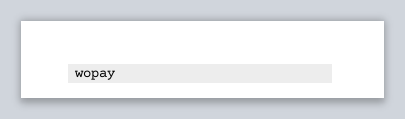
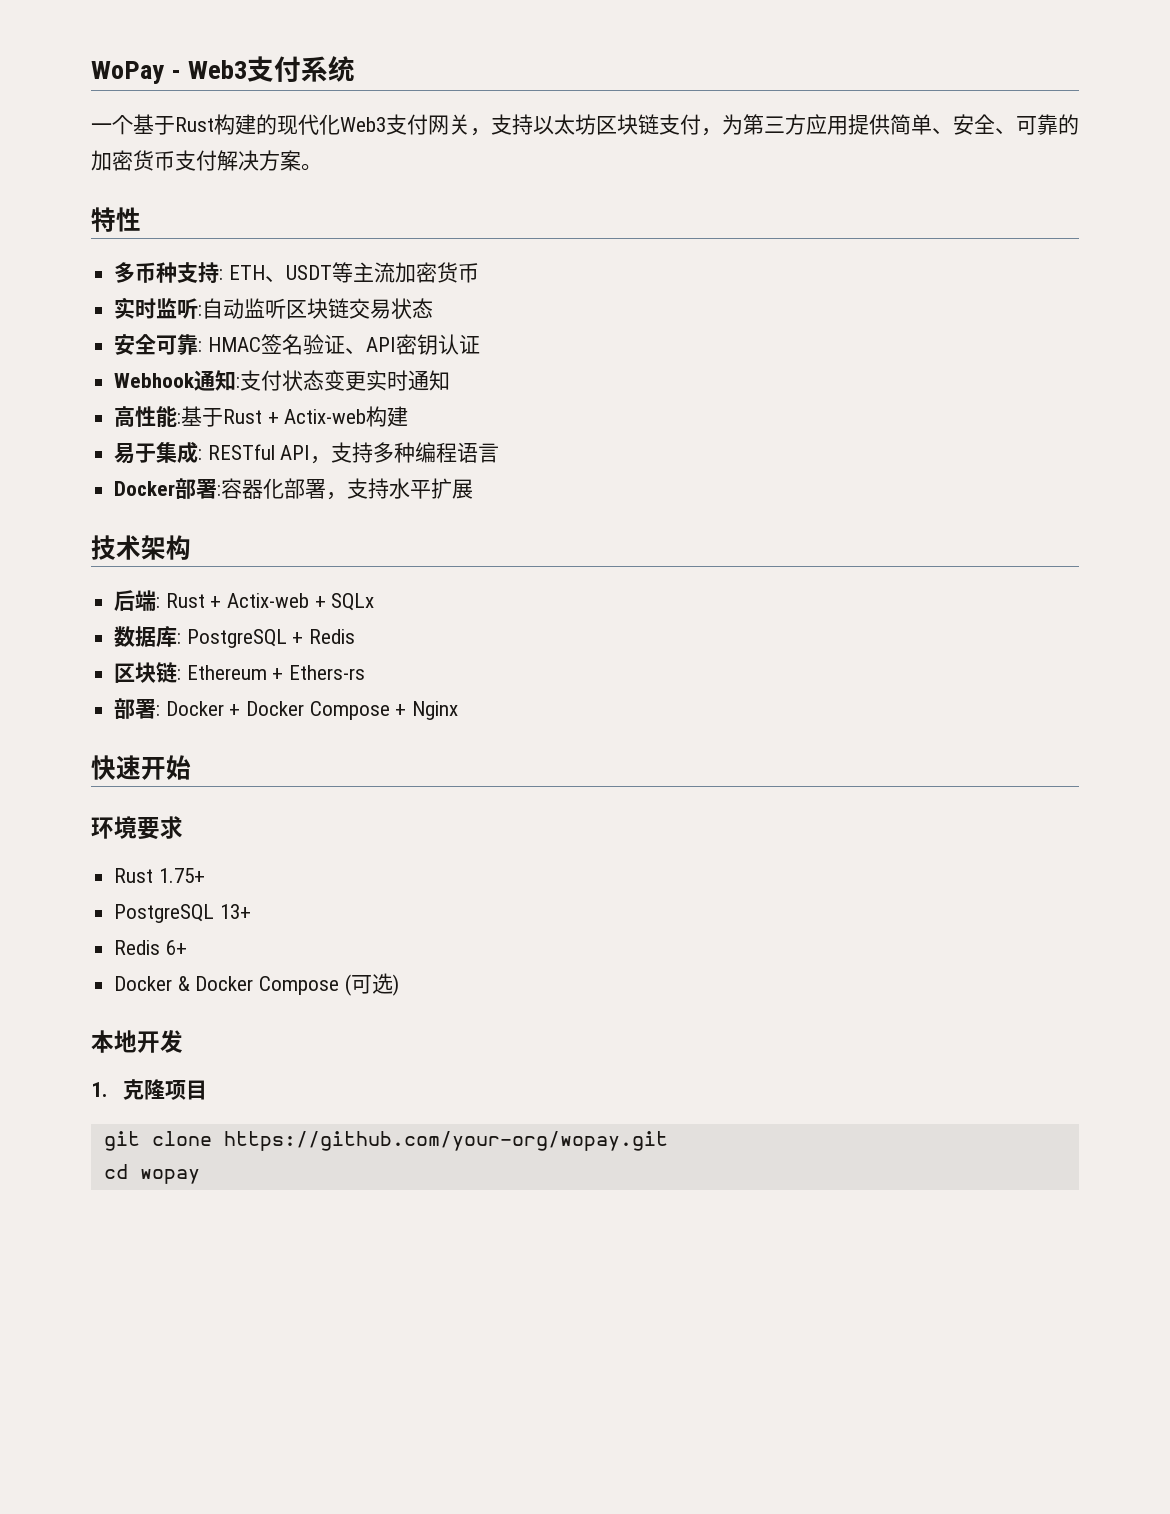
(73, 75) none -> [91,56,356,84] [91,114,1079,136] [91,150,322,171] [91,207,141,232] [114,262,479,283] [114,297,434,319] [114,334,480,356] [114,370,451,391] [114,406,409,427] [114,441,500,464] [114,478,474,500] [91,535,191,560] [114,590,375,611] [114,626,356,648] [114,662,366,683] [114,698,459,720] [91,755,191,780] [91,816,183,840] [114,868,205,883] [114,904,251,923] [114,940,187,955] [114,973,399,996] [91,1030,183,1053] [91,1079,208,1100] [103,1131,668,1151] [103,1164,128,1179] WoPay - Web3支付系统 // 一个基于Rust构建的现代化Web3支付网关，支持以太坊区块链支付，为第三方应用提供简单、安全、可靠的加密货币支付解决方案。 // 特性 // 多币种支持: ETH、USDT等主流加密货币 // 实时监听:自动监听区块链交易状态 // 安全可靠: HMAC签名验证、API密钥认证 // Webhook通知:支付状态变更实时通知 // 高性能:基于Rust + Actix-web构建 // 易于集成: RESTful API，支持多种编程语言 // Docker部署:容器化部署，支持水平扩展 // 技术架构 // 后端: Rust + Actix-web + SQLx // 数据库: PostgreSQL + Redis // 区块链: Ethereum + Ethers-rs // 部署: Docker + Docker Compose + Nginx // 快速开始 // 环境要求 // Rust 1.75+ // PostgreSQL 13+ // Redis 6+ // Docker & Docker Compose (可选) // 本地开发 // 1.克隆项目 // git clone https://github.com/your-org/wopay.git // cd

